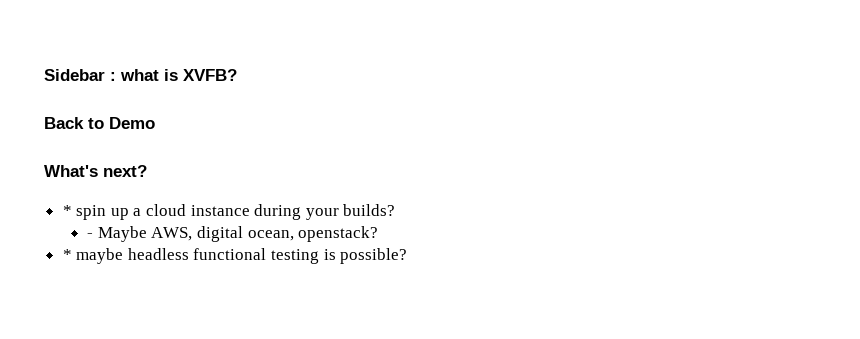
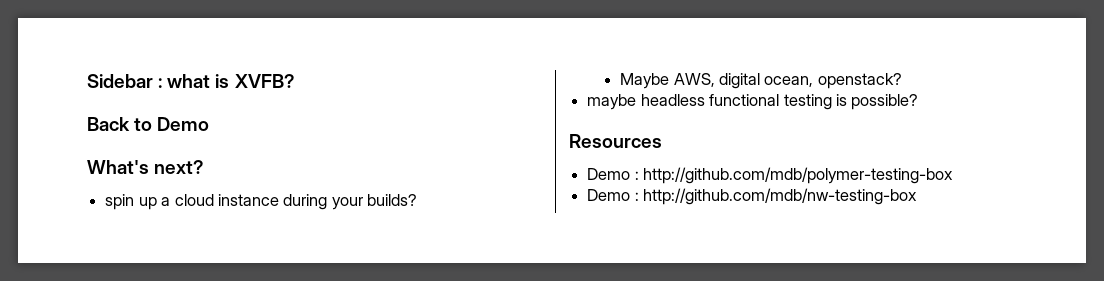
[62,205,72,216] * -> (205, 167) none
[87,233,94,238] - -> (418, 200) none
[62,249,72,260] * -> (902, 81) none
(408, 256) none -> [569,134,662,148] [587,167,954,184] [587,188,918,205] // Resources // Demo : http://github.com/mdb/polymer-testing-box // Demo : http://github.com/mdb/nw-testing-box

